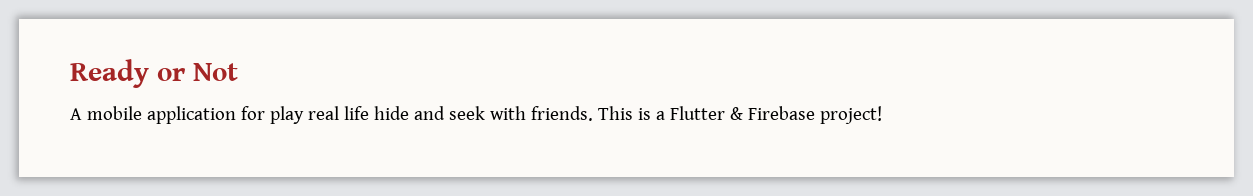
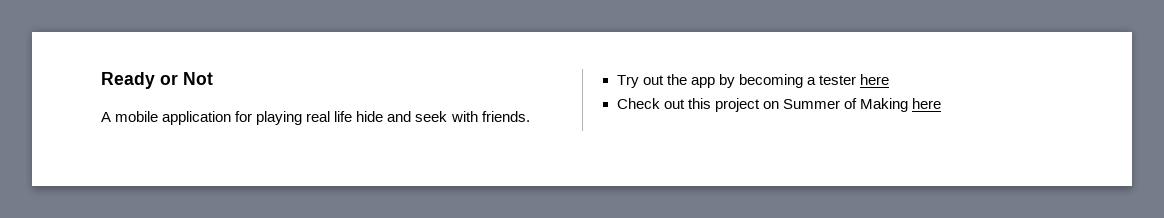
[269,106,304,124] play -> [256,111,303,125] playing
[597,106,882,124] This is a Flutter & Firebase project! -> [616,74,889,88] [616,98,941,112] // Try out the app by becoming a tester here // Check out this project on Summer of Making here

